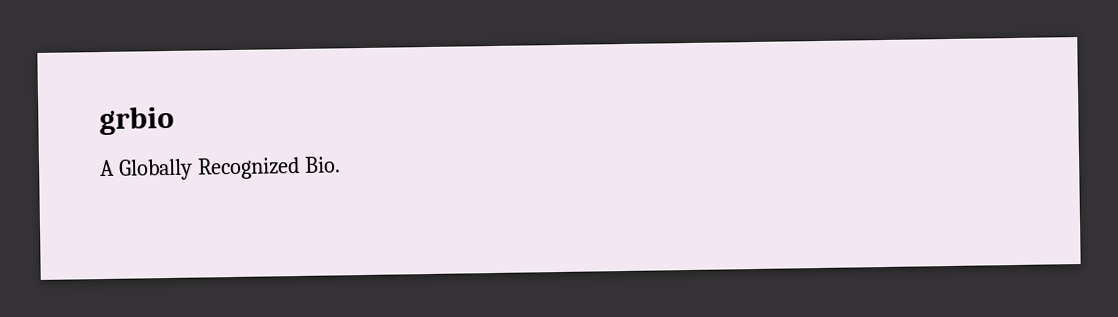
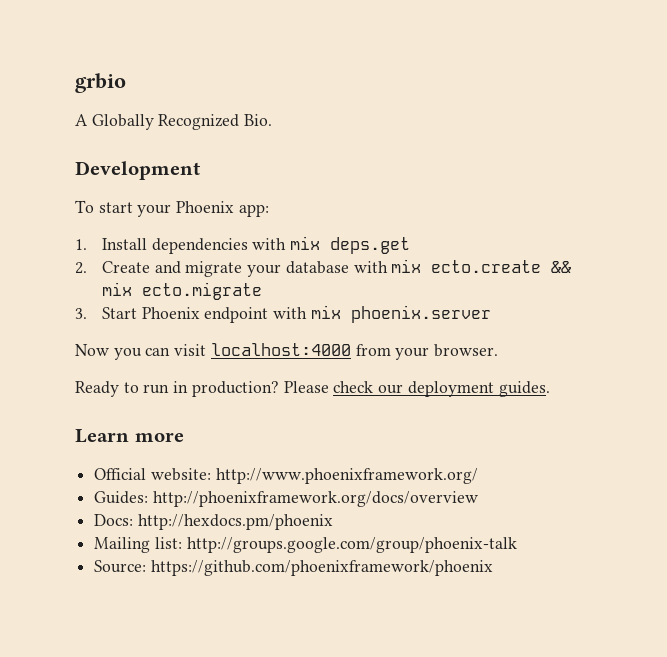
(341, 164) none -> [75,161,200,180] [75,200,269,217] [75,236,411,254] [75,259,572,277] [101,282,262,300] [75,305,491,323] [75,343,499,360] [75,381,550,397] [75,429,184,443] [94,468,478,484] [94,491,478,507] [94,514,333,530] [94,537,517,553] [94,560,493,576] // Development // To start your Phoenix app: // 1. Install dependencies with mix deps.get // 2. Create and migrate your database with mix ecto.create && mix ecto.migrate // 3. Start Phoenix endpoint with mix phoenix.server // Now you can visit localhost:4000 from your browser. // Ready to run in production? Please check our deployment guides. // Learn more // Official website: http://www.phoenixframework.org/ // Guides: http://phoenixframework.org/docs/overview // Docs: http://hexdocs.pm/phoenix // Mailing list: http://groups.google.com/group/phoenix-talk // Source: https://github.com/phoenixframework/phoenix

